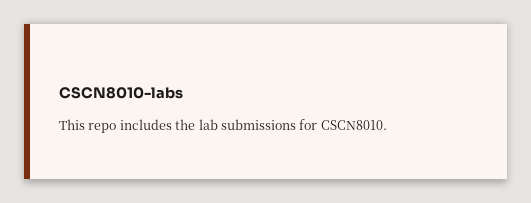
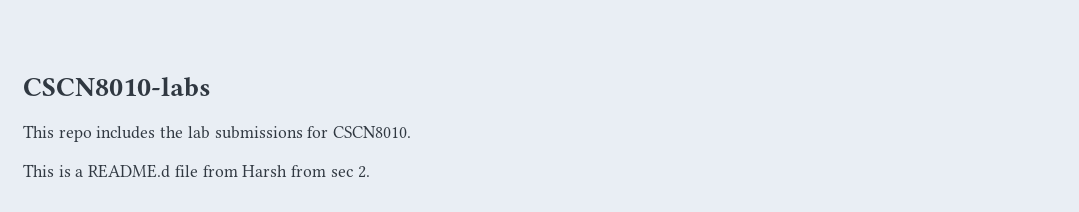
(387, 125) none -> [23,164,370,178] // This is a README.d file from Harsh from sec 2.

